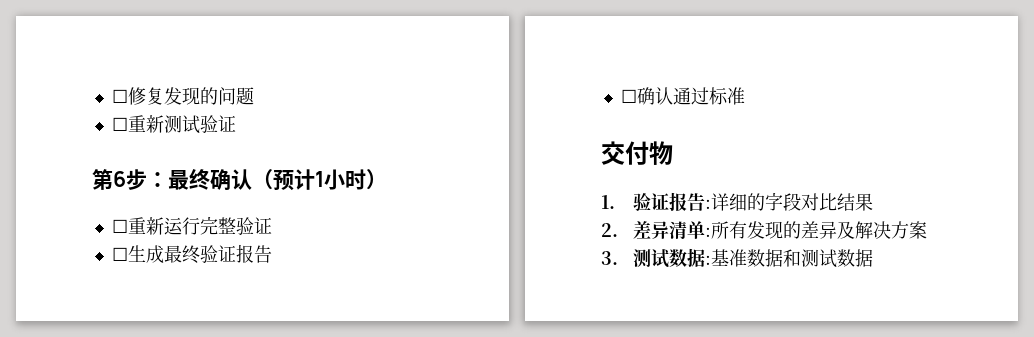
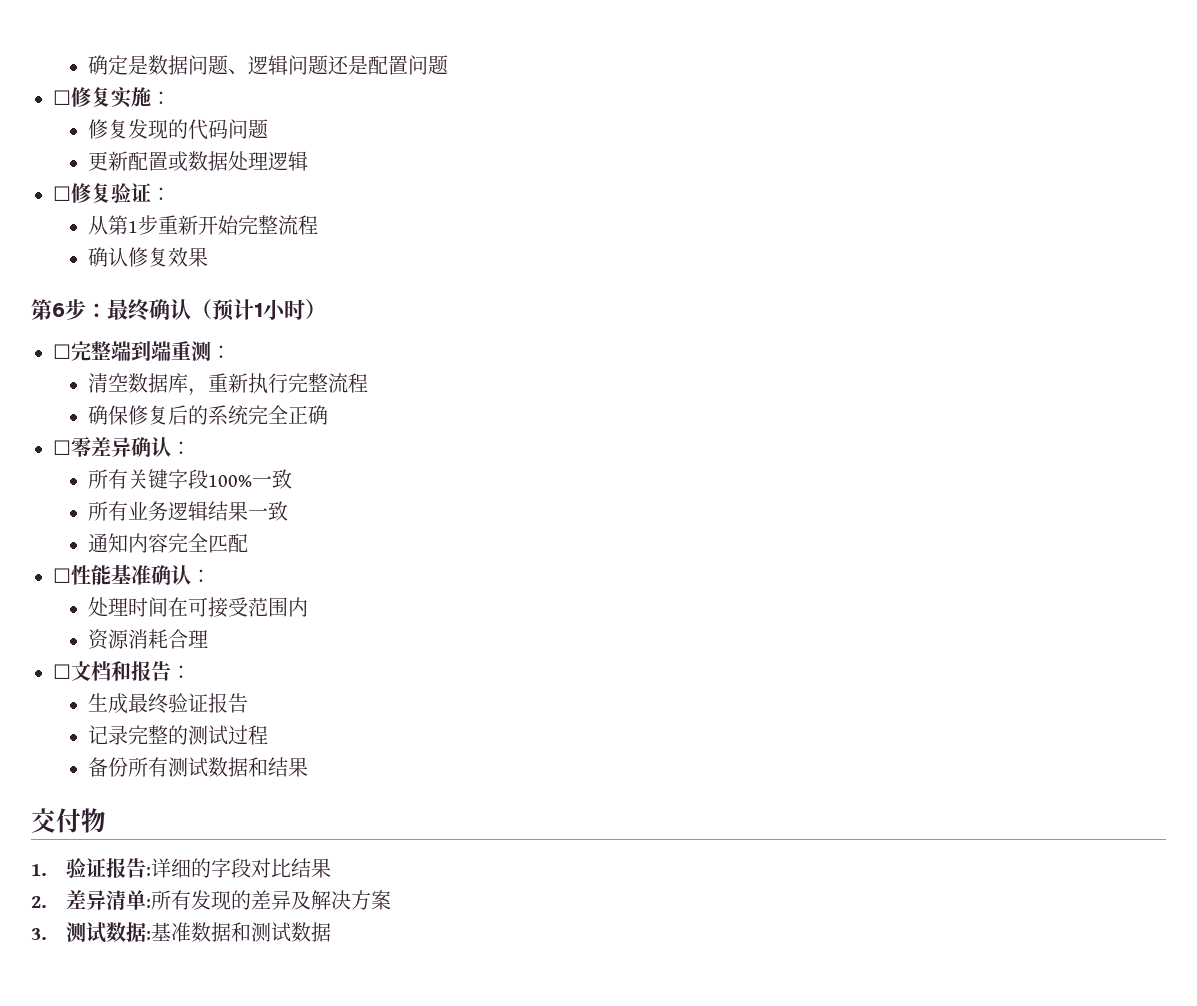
[111,87,254,105] [111,115,236,134] ☐修复发现的问题 // ☐重新测试验证 -> [87,55,448,75] [53,87,171,108] [87,119,268,140] [87,151,308,172] [53,183,171,203] [87,215,318,235] [87,247,208,267] 确定是数据问题、逻辑问题还是配置问题 // ☐修复实施： // 修复发现的代码问题 // 更新配置或数据处理逻辑 // ☐修复验证： // 从第1步重新开始完整流程 // 确认修复效果
[127,216,272,235] [111,244,272,264] [620,87,745,105] 重新运行完整验证 // ☐生成最终验证报告 // ☐确认通过标准 -> [71,341,231,361] [87,373,368,396] [87,405,328,425] [53,436,191,457] [87,469,292,489] [87,501,288,521] [87,533,248,553] [53,564,211,585] [87,597,308,618] [87,629,208,650] [53,661,191,681] [87,693,248,714] [87,725,268,745] [87,757,308,777] 完整端到端重测： // 清空数据库，重新执行完整流程 // 确保修复后的系统完全正确 // ☐零差异确认： // 所有关键字段100%一致 // 所有业务逻辑结果一致 // 通知内容完全匹配 // ☐性能基准确认： // 处理时间在可接受范围内 // 资源消耗合理 // ☐文档和报告： // 生成最终验证报告 // 记录完整的测试过程 // 备份所有测试数据和结果

